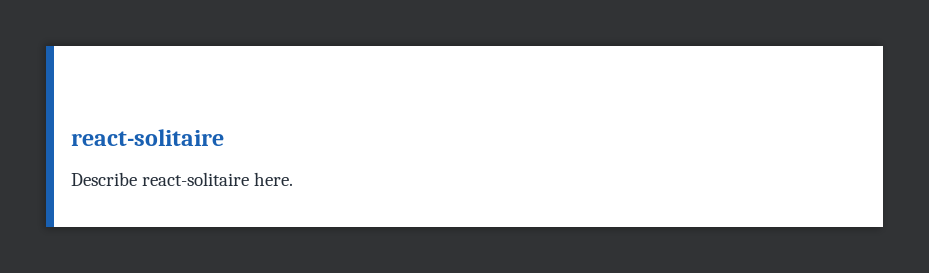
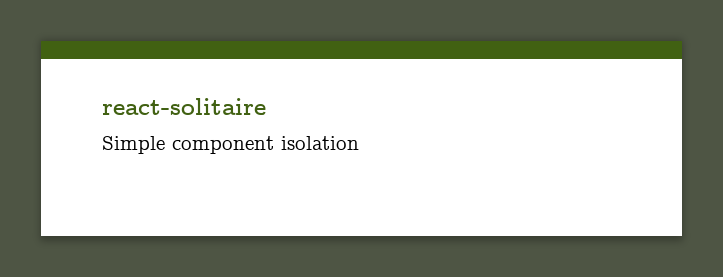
[71,172,294,186] Describe react-solitaire here. -> [102,136,359,154] Simple component isolation

